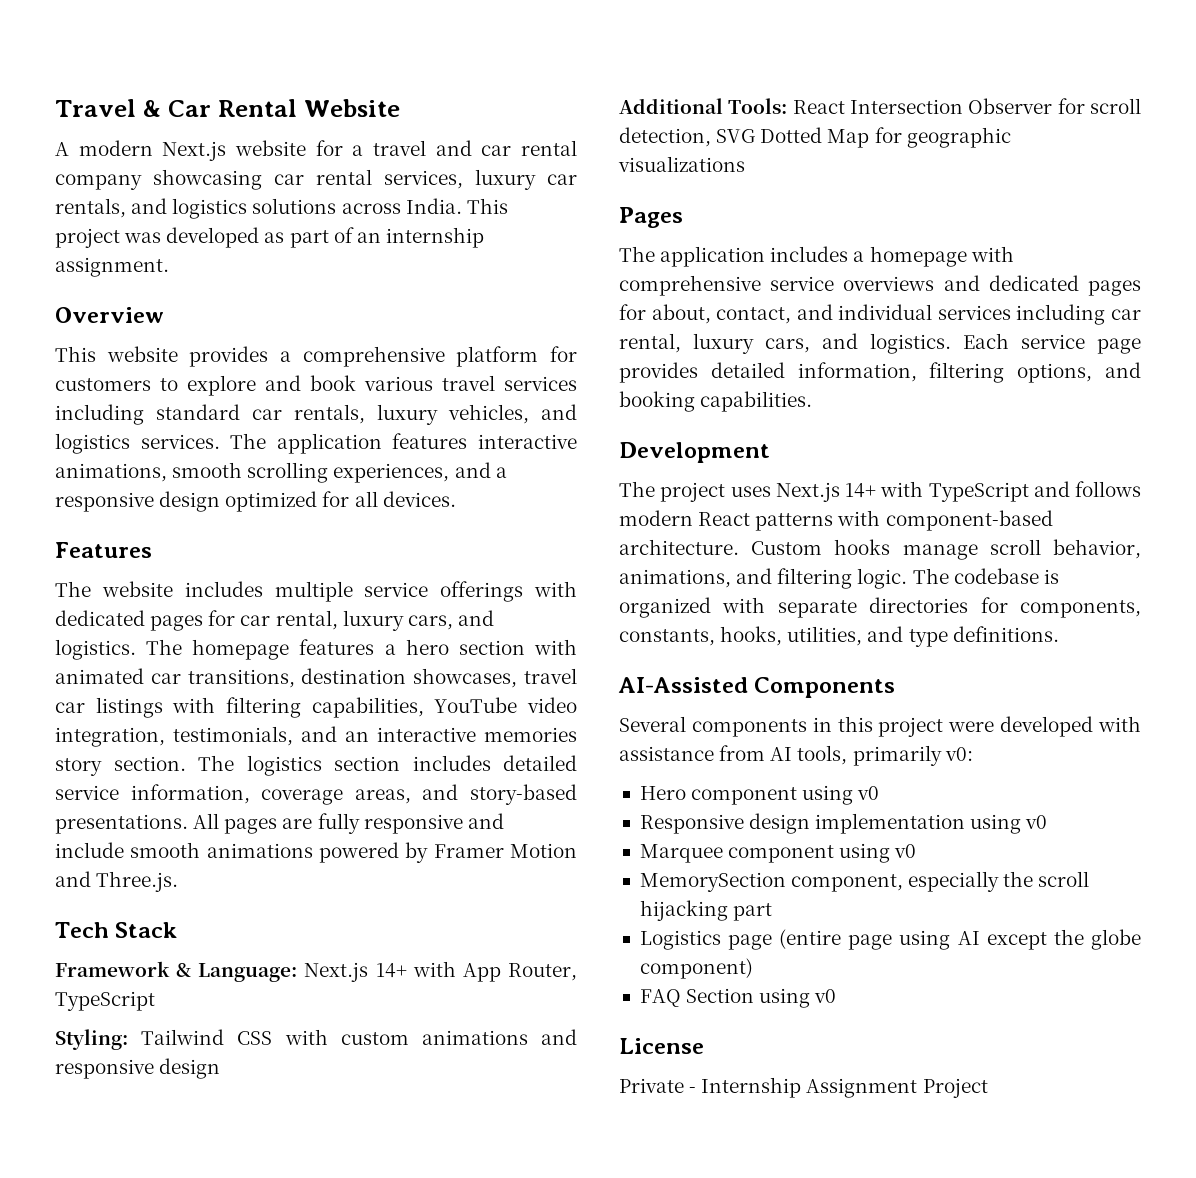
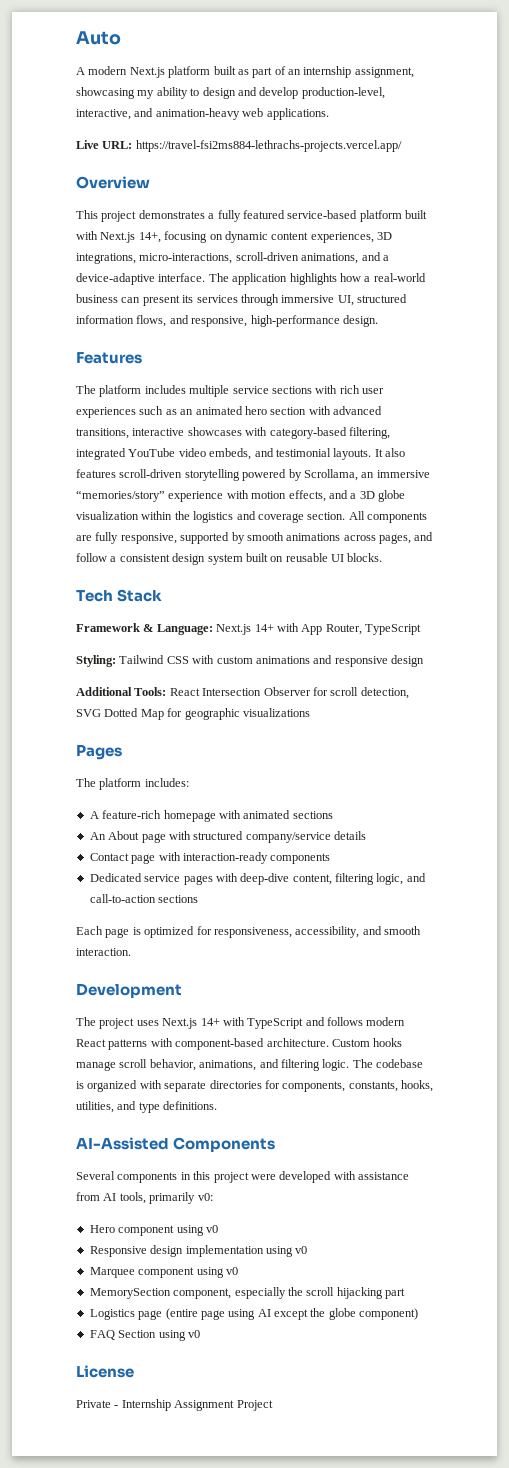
[55,99,400,117] [55,140,577,161] [55,169,577,190] [55,198,508,219] [55,227,260,248] Travel & Car Rental Website // A modern Next.js website for a travel and car rental company showcasing car rental services, luxury car rentals, and logistics solutions across India. This project was developed -> [76,31,121,45] [76,66,236,78] Auto // A modern Next.js platform built
[55,257,169,277] [55,307,164,323] [55,346,577,367] [55,375,577,396] [55,404,577,425] [55,433,577,454] [55,462,507,483] [55,491,456,512] assignment. // Overview // This website provides a comprehensive platform for customers to explore and book various travel services including standard car rentals, luxury vehicles, and logistics services. The application features interactive animations, smooth scrolling experiences, and a responsive design optimized for all devices. -> [354,67,414,78] [76,87,385,99] [76,108,329,120] [76,140,402,152] [76,176,150,189] [76,210,427,222] [76,231,392,243] [76,252,389,264] [76,273,426,285] [76,294,407,306] [76,315,378,327] assignment, showcasing my ability to design and develop production-level, interactive, and animation-heavy web applications. // Live URL: https://travel-fsi2ms884-lethrachs-projects.vercel.app/ // Overview // This project demonstrates a fully featured service-based platform built with Next.js 14+, focusing on dynamic content experiences, 3D integrations, micro-interactions, scroll-driven animations, and a device-adaptive interface. The application highlights how a real-world business can present its services through immersive UI, structured information flows, and responsive, high-performance design.
[101,581,173,597] website -> [99,385,142,397] platform
[440,581,577,602] [55,610,494,631] [55,639,578,660] [55,668,577,688] [55,697,577,718] [55,726,577,747] [55,755,577,776] [55,784,578,805] [55,813,504,834] [55,842,577,863] [55,871,179,892] offerings with dedicated pages for car rental, luxury cars, and logistics. The homepage features a hero section with animated car transitions, destination showcases, travel car listings with filtering capabilities, YouTube video integration, testimonials, and an interactive memories story section. The logistics section includes detailed service information, coverage areas, and story-based presentations. All pages are fully responsive and include smooth animations powered by Framer Motion and Three.js. -> [271,385,384,394] [76,406,382,418] [76,427,390,439] [76,448,405,460] [76,469,430,481] [76,490,405,502] [76,511,427,523] [76,532,434,544] [76,553,383,565] sections with rich user experiences such as an animated hero section with advanced transitions, interactive showcases with category-based filtering, integrated YouTube video embeds, and testimonial layouts. It also features scroll-driven storytelling powered by Scrollama, an immersive “memories/story” experience with motion effects, and a 3D globe visualization within the logistics and coverage section. All components are fully responsive, supported by smooth animations across pages, and follow a consistent design system built on reusable UI blocks.
[660,246,1014,267] [619,275,1141,296] [619,304,1141,325] [619,333,1141,354] [619,362,1141,383] [619,391,813,412] application includes a homepage with comprehensive service overviews and dedicated pages for about, contact, and individual services including car rental, luxury cars, and logistics. Each service page provides detailed information, filtering options, and booking capabilities. -> [99,778,189,790] [89,810,333,822] [89,831,366,843] [89,852,331,864] [89,873,426,885] [89,894,199,903] [76,926,421,938] [76,948,131,956] platform includes: // A feature-rich homepage with animated sections // An About page with structured company/service details // Contact page with interaction-ready components // Dedicated service pages with deep-dive content, filtering logic, and call-to-action sections // Each page is optimized for responsiveness, accessibility, and smooth interaction.

